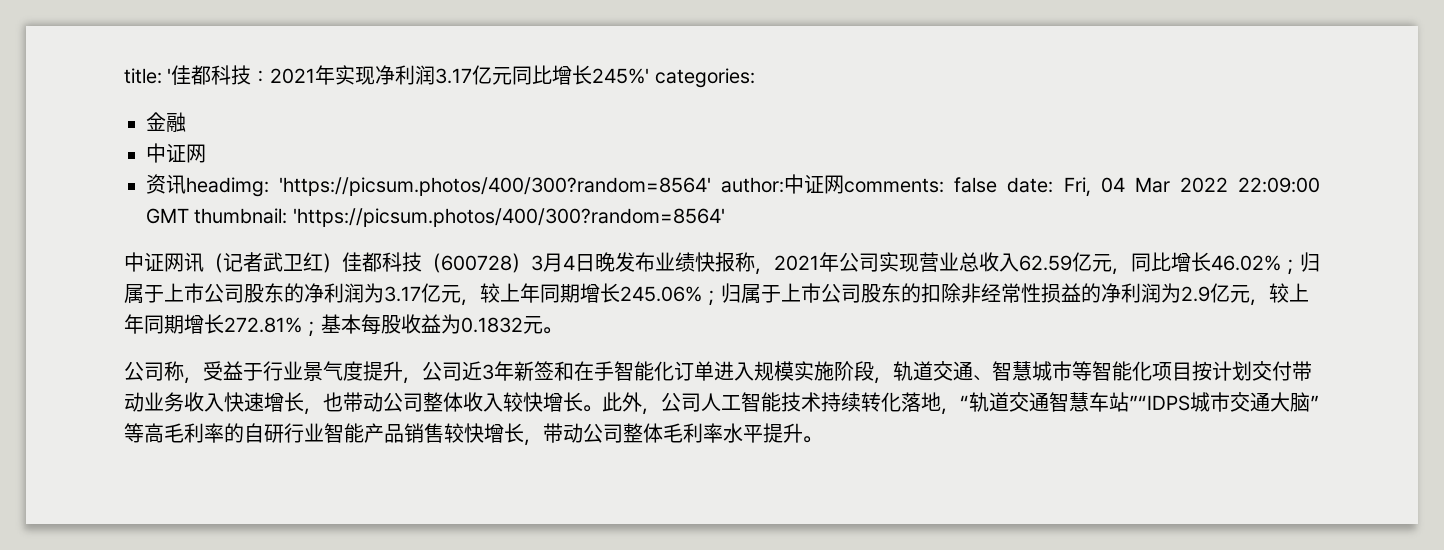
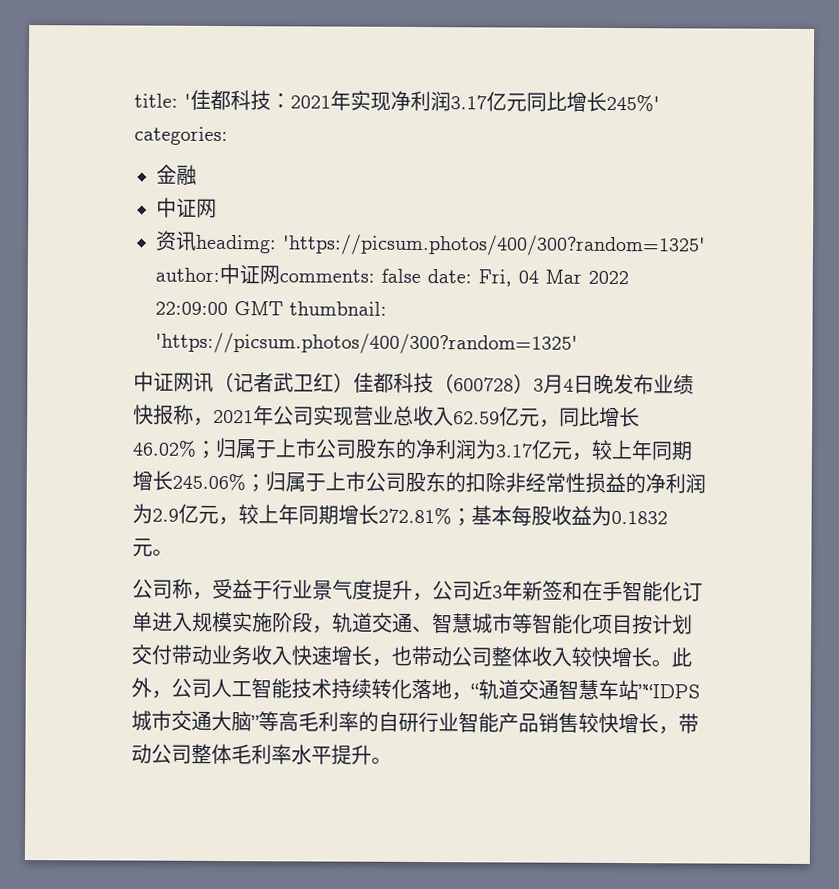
[279,177,712,196] 'https://picsum.photos/400/300?random=8564' -> [282,234,706,257] 'https://picsum.photos/400/300?random=1325'
[292,208,725,227] 'https://picsum.photos/400/300?random=8564' -> [155,332,578,355] 'https://picsum.photos/400/300?random=1325'

